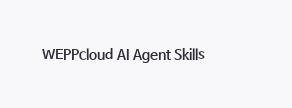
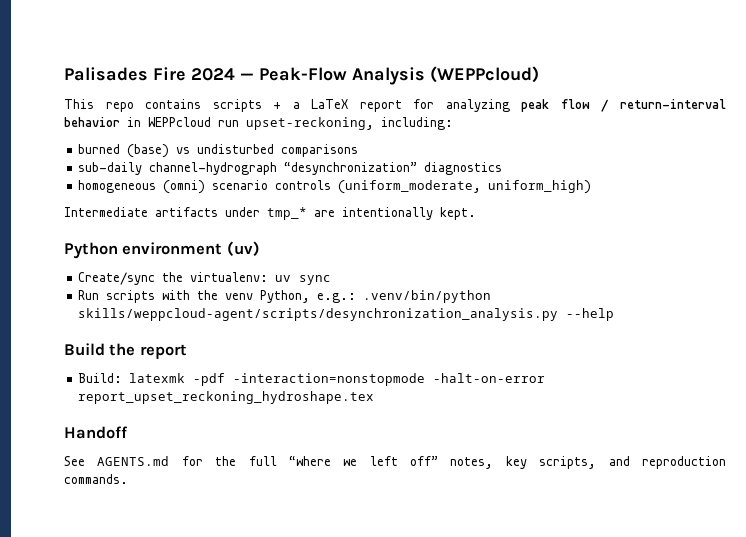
[42,48,206,63] WEPPcloud AI Agent Skills -> [64,66,539,85] [64,99,727,112] [64,117,453,130] [78,144,359,158] [78,162,503,175] [78,180,592,194] [64,207,476,220] [64,241,260,259] [78,272,332,285] [78,290,492,303] [78,308,615,321] [64,343,187,359] [78,373,546,386] [78,391,375,404] [64,426,128,439] [64,456,726,469] [64,474,128,484] Palisades Fire 2024 — Peak-Flow Analysis (WEPPcloud) // This repo contains scripts + a LaTeX report for analyzing peak flow / return-interval behavior in WEPPcloud run upset-reckoning, including: // burned (base) vs undisturbed comparisons // sub-daily channel-hydrograph “desynchronization” diagnostics // homogeneous (omni) scenario controls (uniform_moderate, uniform_high) // Intermediate artifacts under tmp_* are intentionally kept. // Python environment (uv) // Create/sync the virtualenv: uv sync // Run scripts with the venv Python, e.g.: .venv/bin/python skills/weppcloud-agent/scripts/desynchronization_analysis.py --help // Build the report // Build: latexmk -pdf -interaction=nonstopmode -halt-on-error report_upset_reckoning_hydroshape.tex // Handoff // See AGENTS.md for the full “where we left off” notes, key scripts, and reproduction commands.

